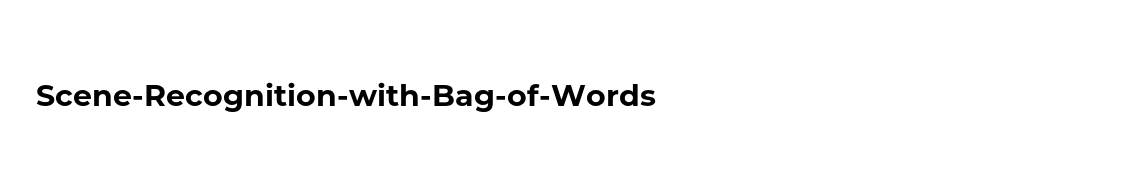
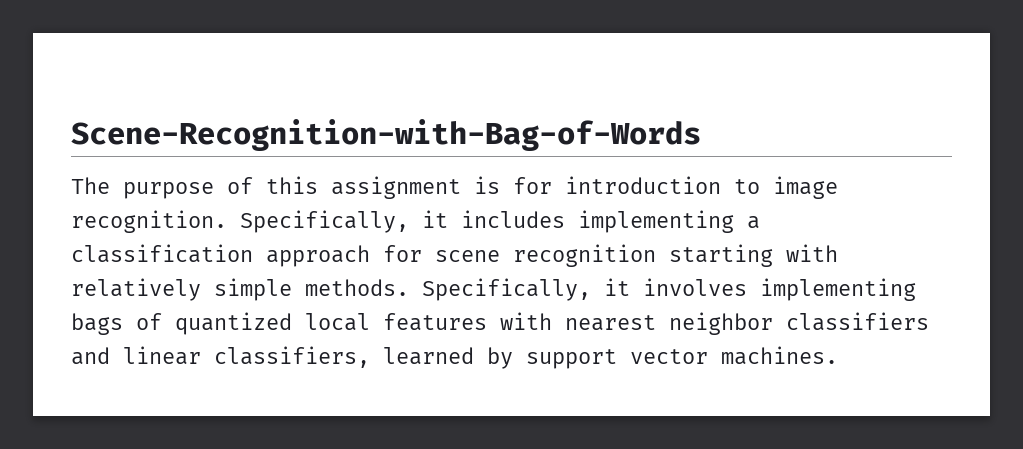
(656, 97) none -> [71,176,838,199] [71,210,760,233] [71,244,838,267] [71,278,916,301] [71,312,929,335] [71,346,838,369] // The purpose of this assignment is for introduction to image recognition. Specifically, it includes implementing a classification approach for scene recognition starting with relatively simple methods. Specifically, it involves implementing bags of quantized local features with nearest neighbor classifiers and linear classifiers, learned by support vector machines.

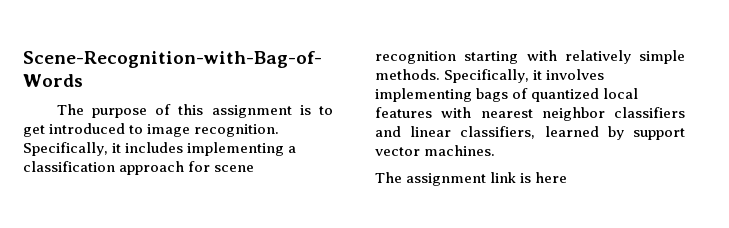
[513,176,721,194] for introduction -> [319,106,334,115] [23,123,126,137] to get introduced
(838, 355) none -> [375,172,568,186] // The assignment link is here

